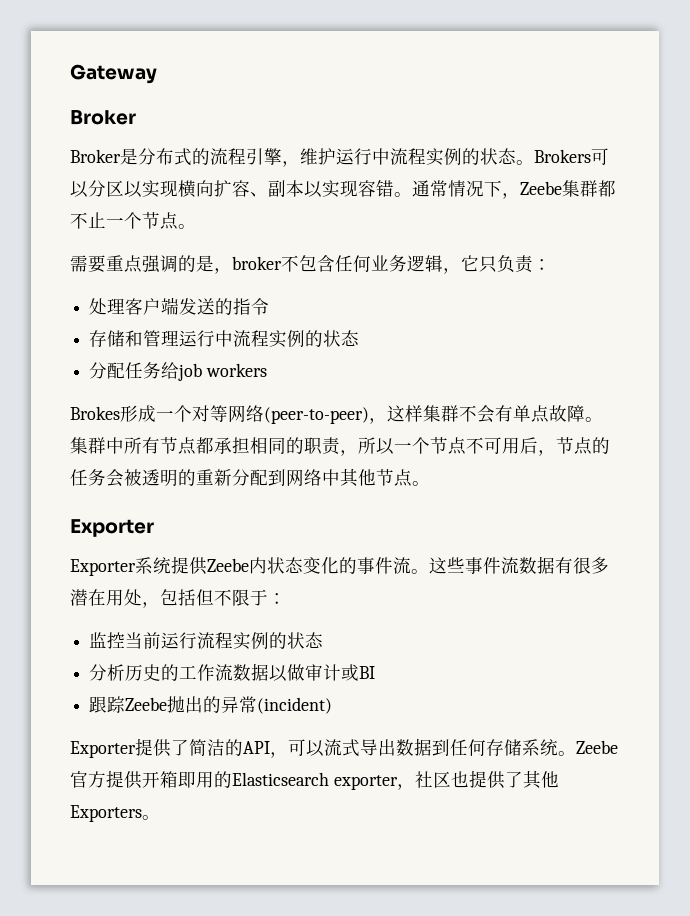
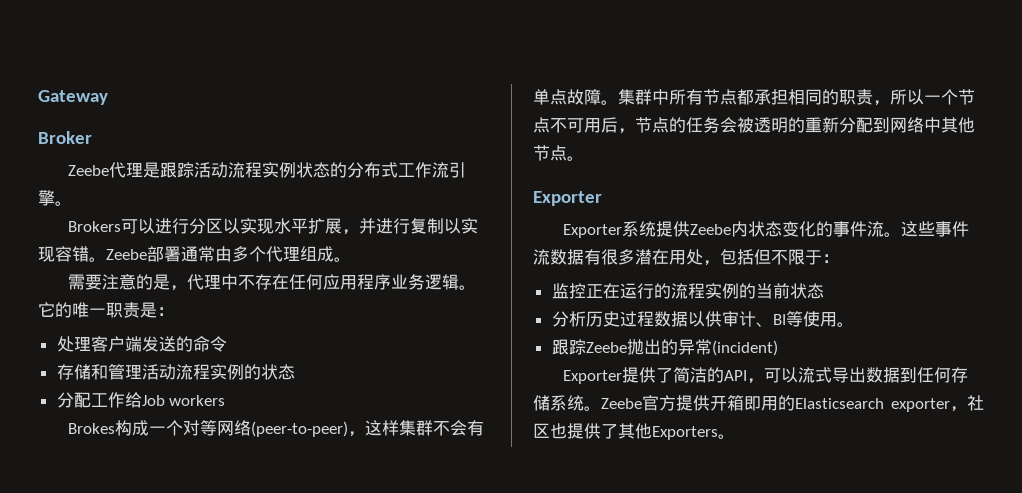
[70,148,534,167] Broker是分布式的流程引擎，维护运行中流程实例的状态。 -> [67,162,466,178] [38,190,72,206] Zeebe代理是跟踪活动流程实例状态的分布式工作流引擎。 //
(88, 189) none -> [154,218,189,234] 进行
[178,180,616,199] [70,212,196,230] [70,255,534,274] 横向扩容、副本以实现容错。通常情况下，Zeebe集群都不止一个节点。 // 需要重点强调的是，broker不包含任何业务逻辑，它只负责 -> [273,218,478,235] [38,246,351,262] [67,274,476,291] [38,302,157,318] 水平扩展，并进行复制以实现容错。Zeebe部署通常由多个代理组成。 // 需要注意的是，代理中不存在任何应用程序业务逻辑。它的唯一职责是
[233,298,252,315] 指 -> [192,336,210,352] 命
[179,330,234,347] 运行中 -> [141,364,176,380] 活动
[125,362,203,381] 任务给job -> [90,392,165,408] 工作给Job
[120,405,138,422] 形 -> [114,420,132,436] 构
[125,632,288,650] 当前运行流程实例的 -> [585,283,790,299] 正在运行的流程实例的当前
[161,663,360,682] 的工作流数据以做审计或 -> [619,311,773,327] 过程数据以供审计、
(376, 672) none -> [785,311,854,327] 等使用。

